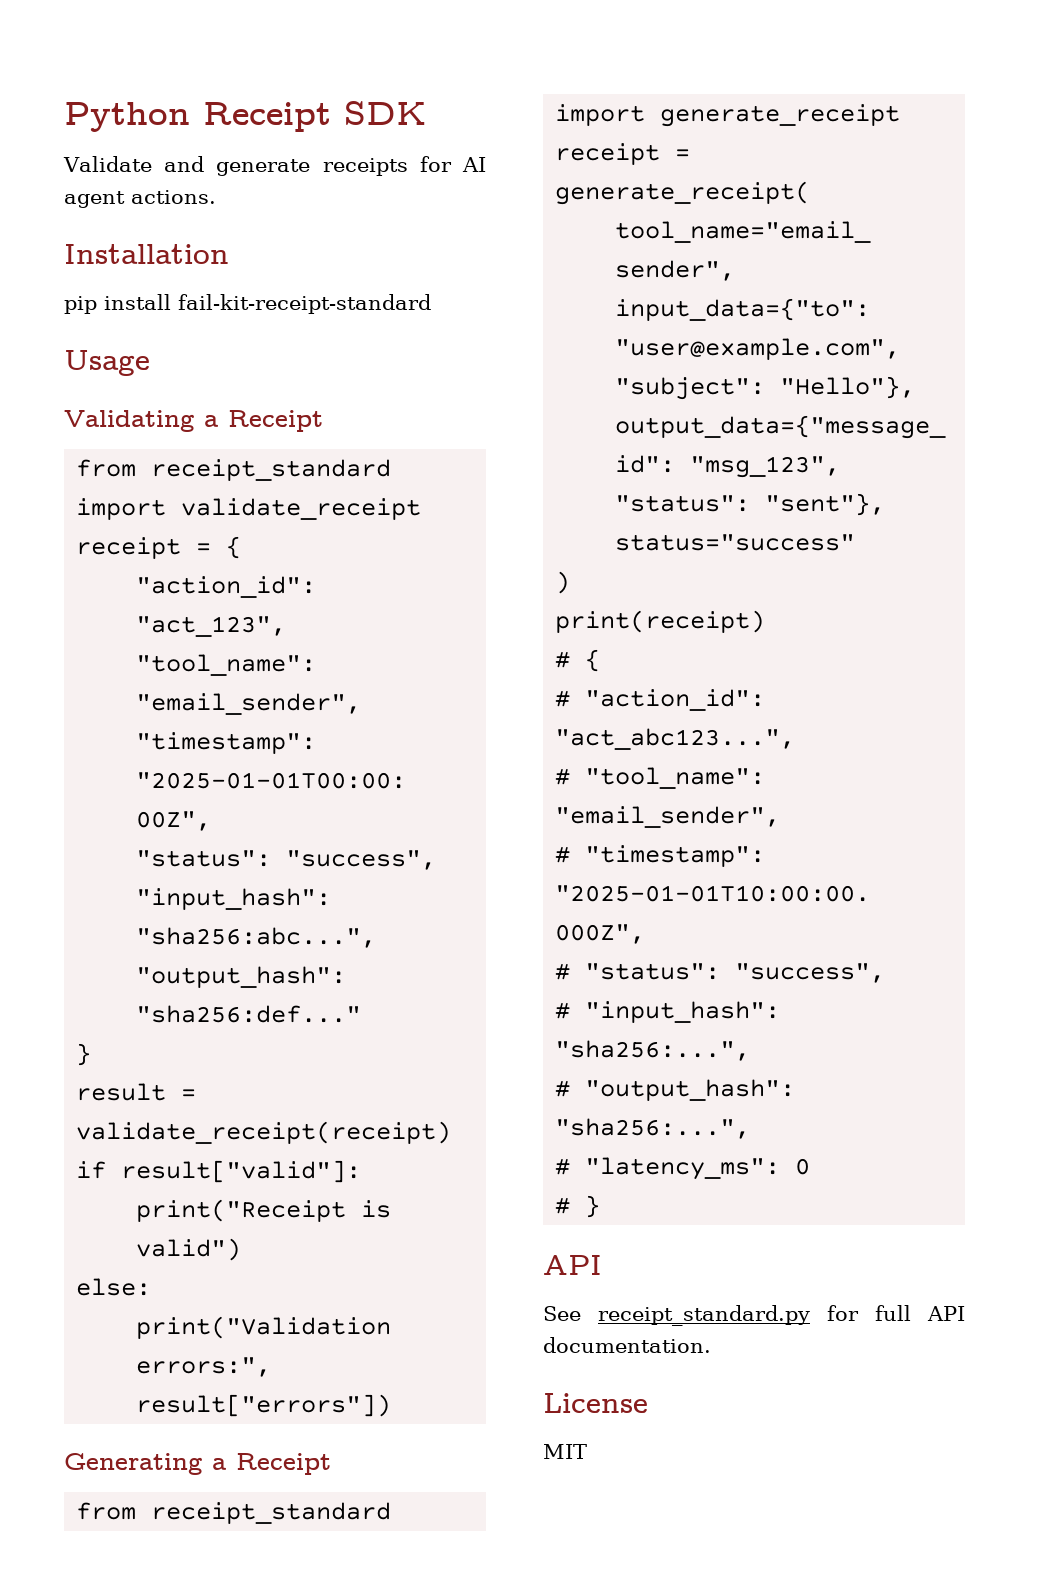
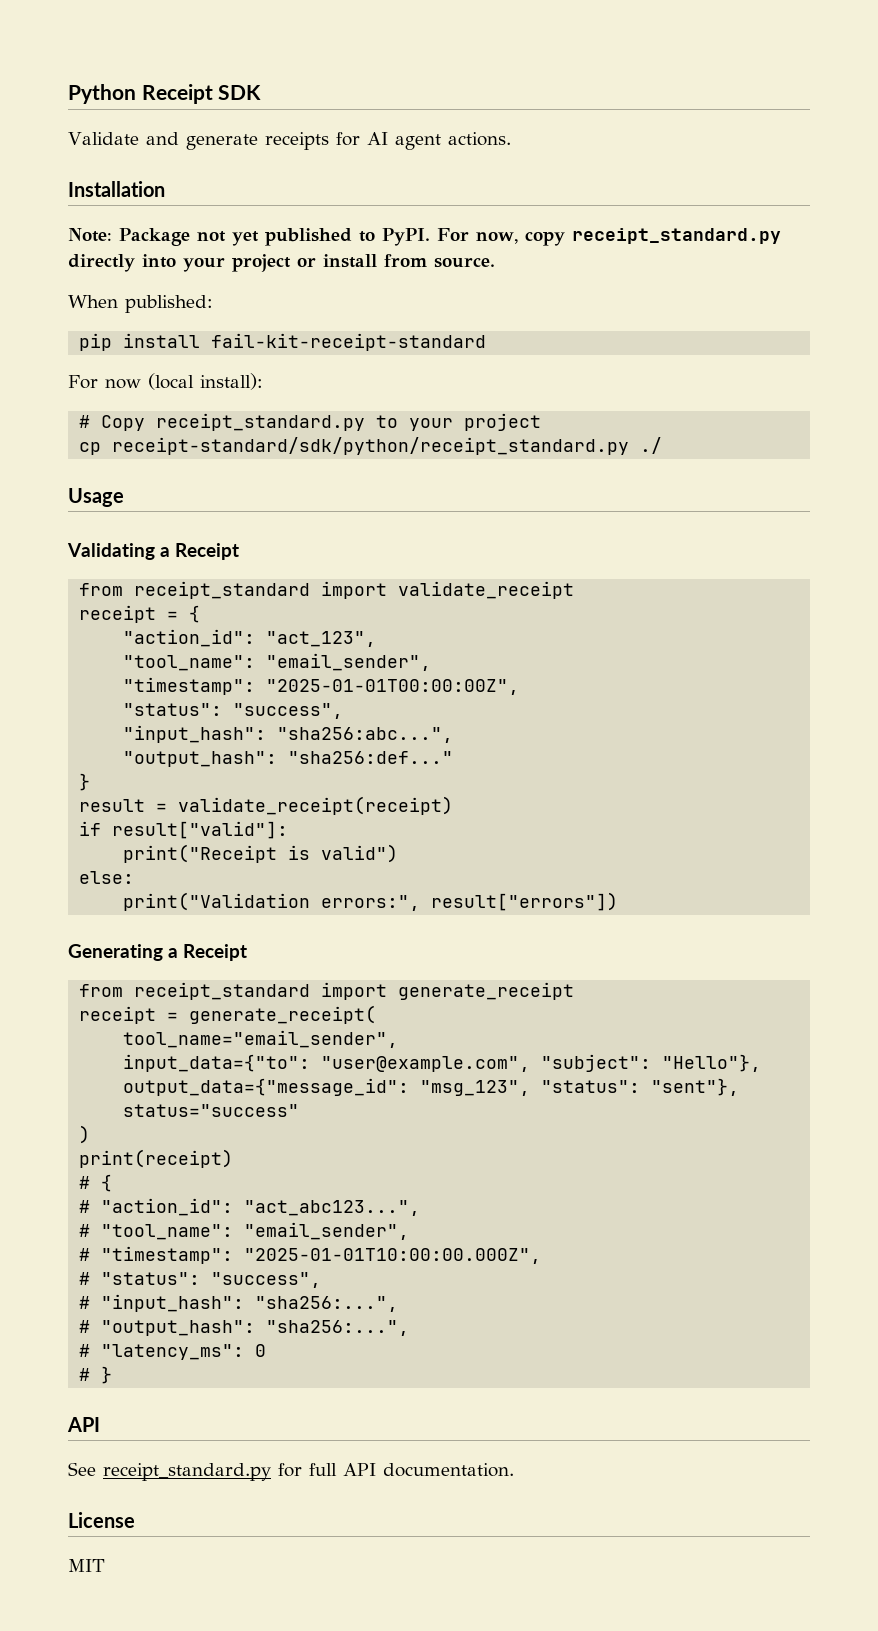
[64,294,431,314] pip install fail-kit-receipt-standard -> [68,228,781,246] [68,254,495,272] [68,295,213,313] [79,333,487,351] [68,373,263,390] [79,413,542,431] [79,437,663,455] Note: Package not yet published to PyPI. For now, copy receipt_standard.py directly into your project or install from source. // When published: // pip install fail-kit-receipt-standard // For now (local install): // # Copy receipt_standard.py to your project // cp receipt-standard/sdk/python/receipt_standard.py ./

